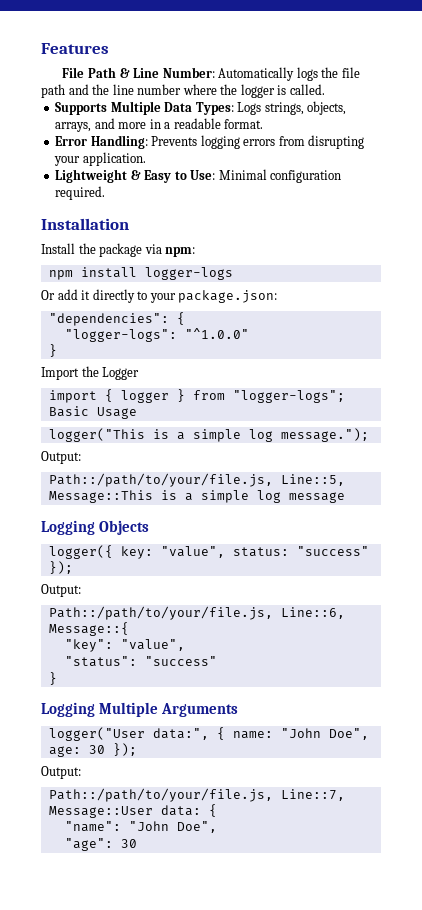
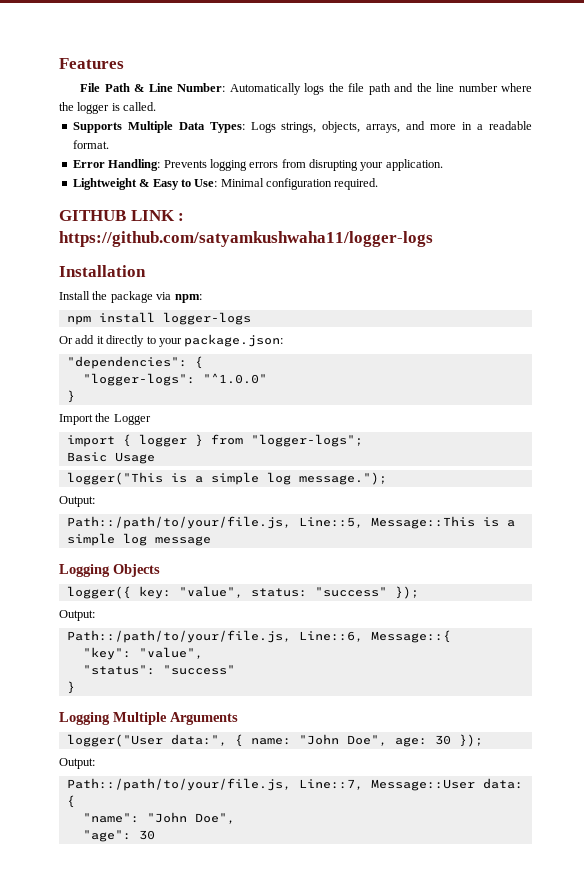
(106, 193) none -> [59,210,185,221] [59,231,433,247] // GITHUB LINK : https://github.com/satyamkushwaha11/logger-logs

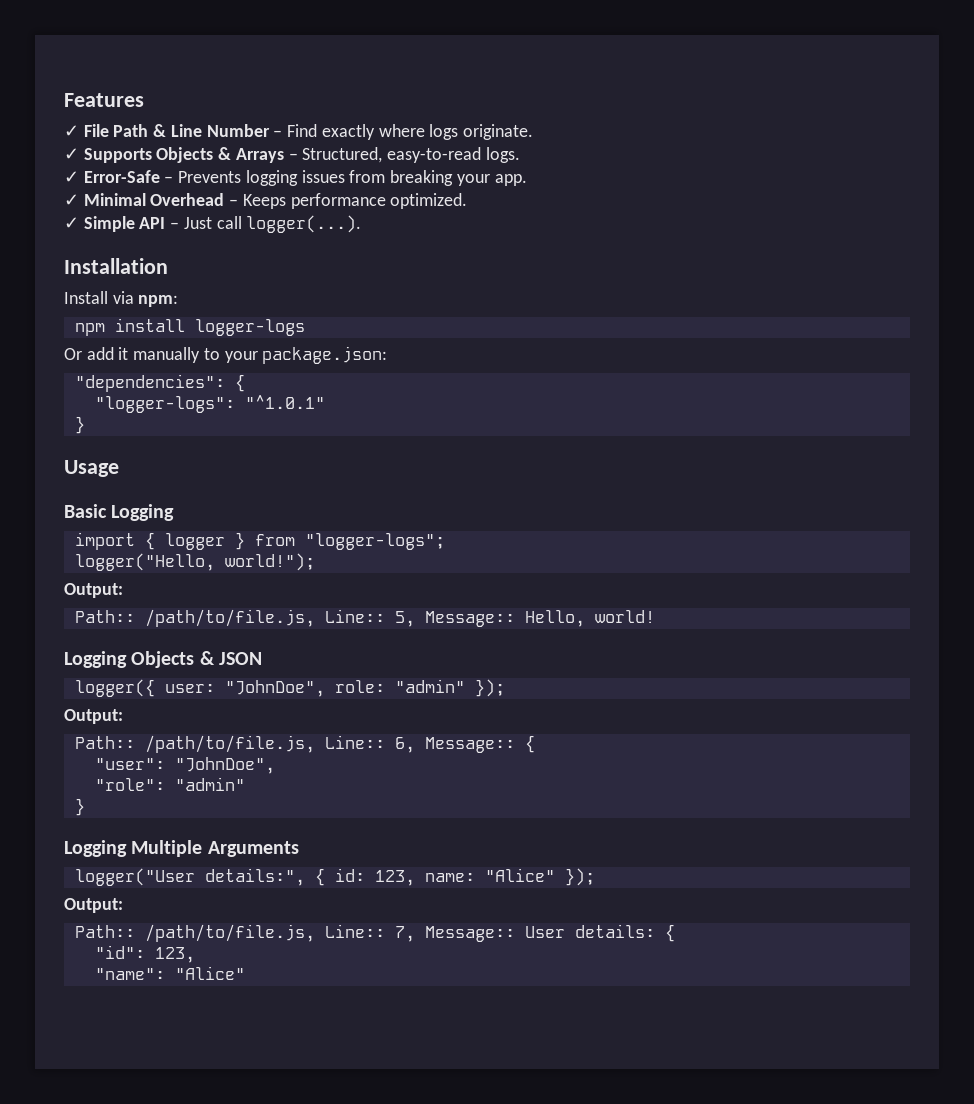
(124, 63) none -> [64,125,79,137] ✓
[177,83,532,95] [59,102,157,114] [72,121,532,133] [72,140,109,149] [72,159,443,171] [72,178,379,190] [59,210,185,221] [59,231,433,247] Number: Automatically logs the file path and the line number where the logger is called. // Supports Multiple Data Types: Logs strings, objects, arrays, and more in a readable format. // Error Handling: Prevents logging errors from disrupting your application. // Lightweight & Easy to Use: Minimal configuration required. // GITHUB LINK : https://github.com/satyamkushwaha11/logger-logs -> [206,124,533,140] [64,147,520,163] [64,170,527,186] [64,193,468,209] [64,215,362,233] Number – Find exactly where logs originate. // ✓ Supports Objects & Arrays – Structured, easy-to-read logs. // ✓ Error-Safe – Prevents logging issues from breaking your app. // ✓ Minimal Overhead – Keeps performance optimized. // ✓ Simple API – Just call logger(...).
[92,291,153,303] the package -> (108, 297) none
[106,335,145,347] directly -> [133,347,201,363] manually
[202,373,267,384] [66,390,75,403] [59,413,151,425] "^1.0.0" // } // Import the Logger -> [244,395,325,409] [74,416,85,434] [64,460,119,477] [64,504,175,521] "^1.0.1" // } // Usage // Basic Logging
[66,452,155,464] [66,472,387,485] [59,496,95,507] [66,516,515,529] [66,533,211,546] Basic Usage // logger("This is a simple log message."); // Output: // Path::/path/to/your/file.js, Line::5, Message::This is a simple log message -> [74,553,315,571] [64,583,123,598] [74,609,655,627] logger("Hello, world!"); // Output: // Path:: /path/to/file.js, Line:: 5, Message:: Hello, world!
(160, 570) none -> [199,651,262,665] & JSON
[138,586,419,599] [59,610,95,621] [66,630,451,643] [82,647,203,660] [82,665,235,675] key: "value", status: "success" }); // Output: // Path::/path/to/your/file.js, Line::6, Message::{ // "key": "value", // "status": "success" -> [164,679,505,697] [64,709,123,724] [74,735,535,753] [94,757,275,774] [94,777,245,791] user: "JohnDoe", role: "admin" }); // Output: // Path:: /path/to/file.js, Line:: 6, Message:: { // "user": "JohnDoe", // "role": "admin"
[170,734,483,747] [59,758,95,769] [66,778,523,791] [66,795,75,808] data:", { name: "John Doe", age: 30 }); // Output: // Path::/path/to/your/file.js, Line::7, Message::User data: { -> [204,868,595,886] [64,898,123,913] [74,924,675,942] [94,945,195,963] details:", { id: 123, name: "Alice" }); // Output: // Path:: /path/to/file.js, Line:: 7, Message:: User details: { // "id": 123,
[146,812,235,824] [82,830,155,842] "John Doe", // "age": 30 -> [174,966,245,980] "Alice"

